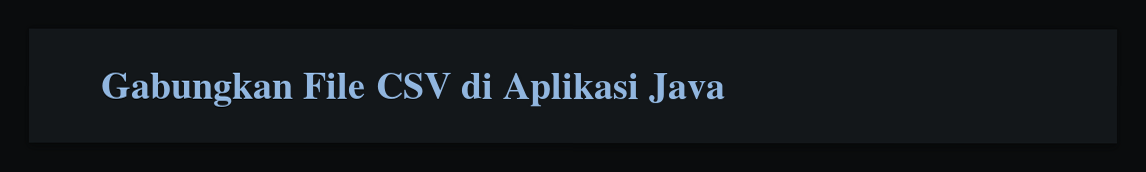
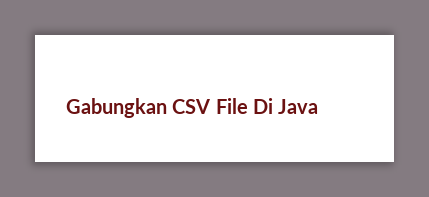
[302,72,641,108] File CSV di Aplikasi -> [172,98,273,114] CSV File Di

